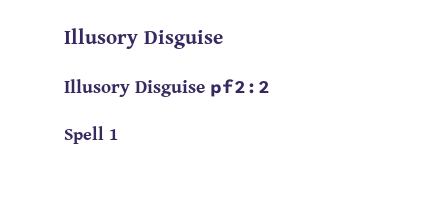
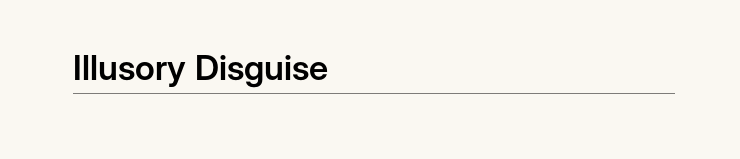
[64,28,223,49] [64,79,271,97] [64,126,118,144] Illusory Disguise // Illusory Disguise pf2:2 // Spell 1 -> [73,55,329,88] Illusory Disguise

